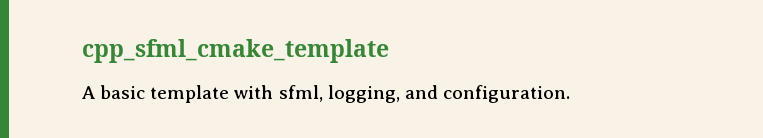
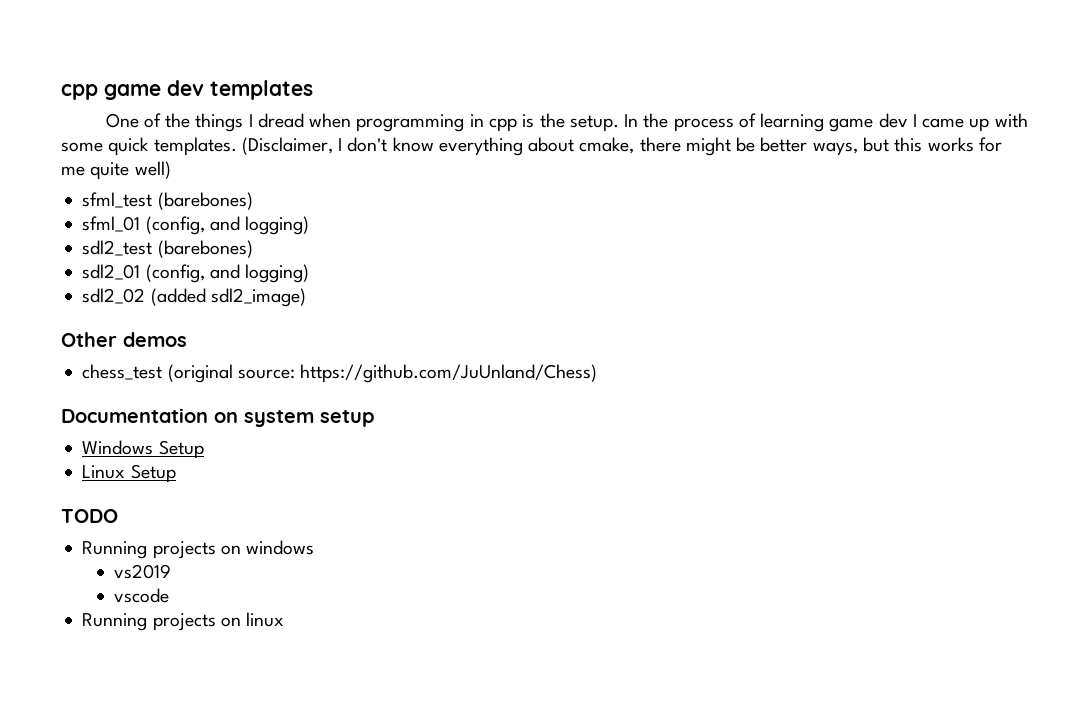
[82,39,389,63] [82,85,570,103] cpp_sfml_cmake_template // A basic template with sfml, logging, and configuration. -> [61,80,313,100] [105,113,1028,132] [61,137,1002,156] [61,161,171,180] [82,192,253,210] [82,216,310,235] [82,240,253,258] [82,264,310,283] [82,288,306,307] [61,332,187,347] [82,364,598,383] [61,408,374,427] [82,440,204,459] [82,464,176,483] [61,509,118,523] [82,540,315,559] [114,564,172,579] [114,588,170,603] [82,612,285,631] cpp game dev templates // One of the things I dread when programming in cpp is the setup. In the process of learning game dev I came up with some quick templates. (Disclaimer, I don't know everything about cmake, there might be better ways, but this works for me quite well) // sfml_test (barebones) // sfml_01 (config, and logging) // sdl2_test (barebones) // sdl2_01 (config, and logging) // sdl2_02 (added sdl2_image) // Other demos // chess_test (original source: https://github.com/JuUnland/Chess) // Documentation on system setup // Windows Setup // Linux Setup // TODO // Running projects on windows // vs2019 // vscode // Running projects on linux

